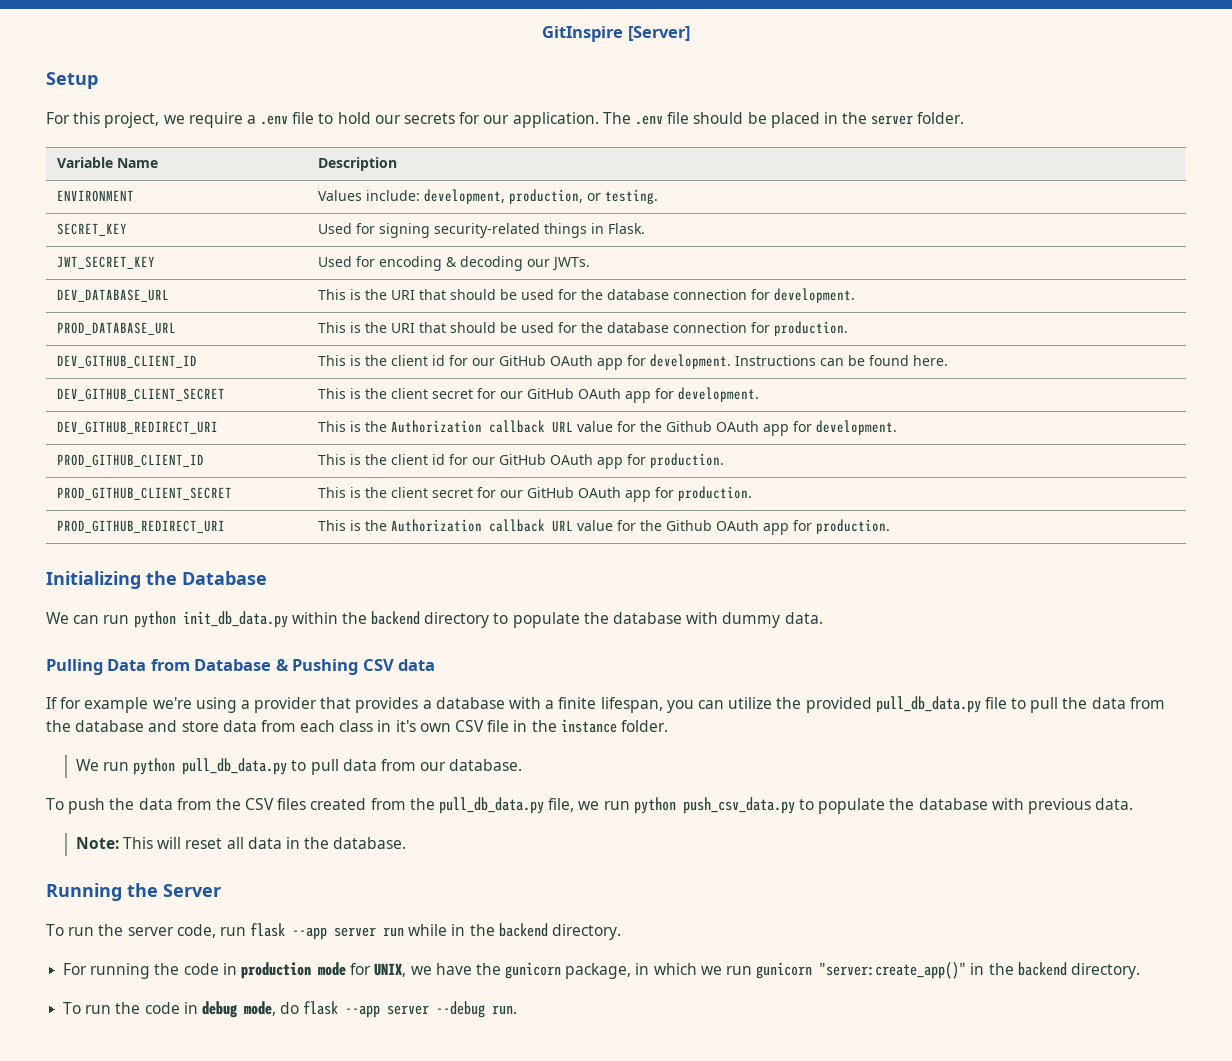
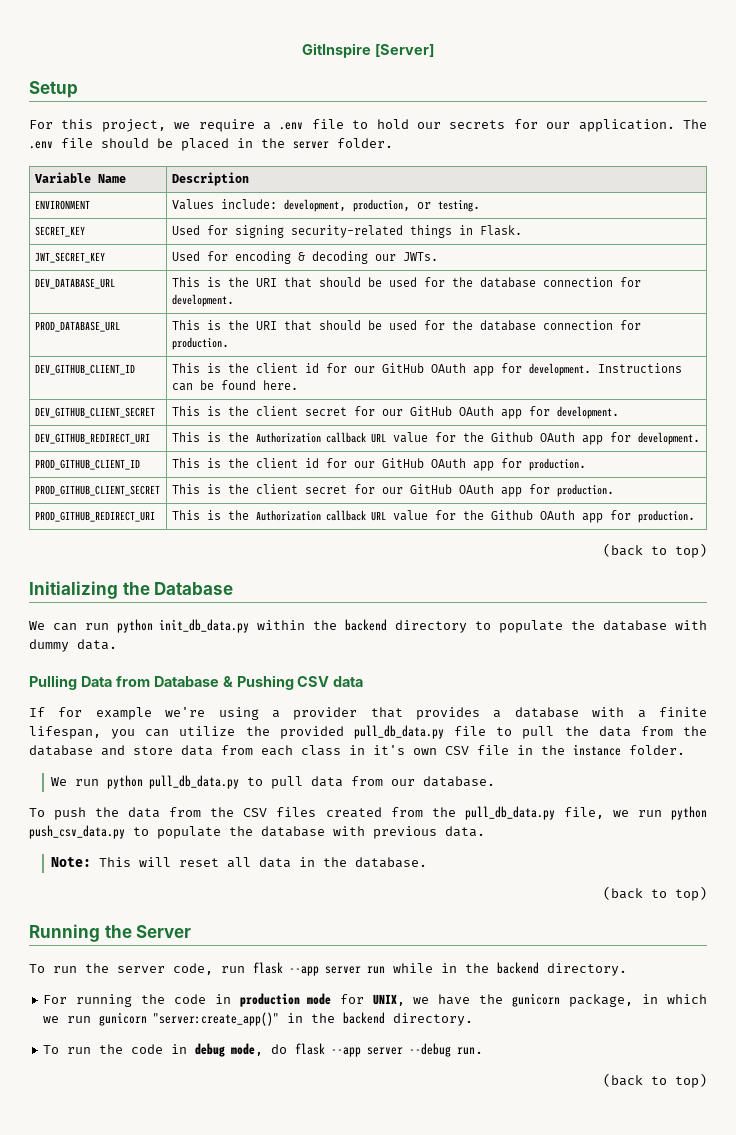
(891, 526) none -> [603,543,707,558] // (back to top)
(407, 843) none -> [603,886,707,901] // (back to top)
(518, 1010) none -> [603,1073,707,1088] // (back to top)

